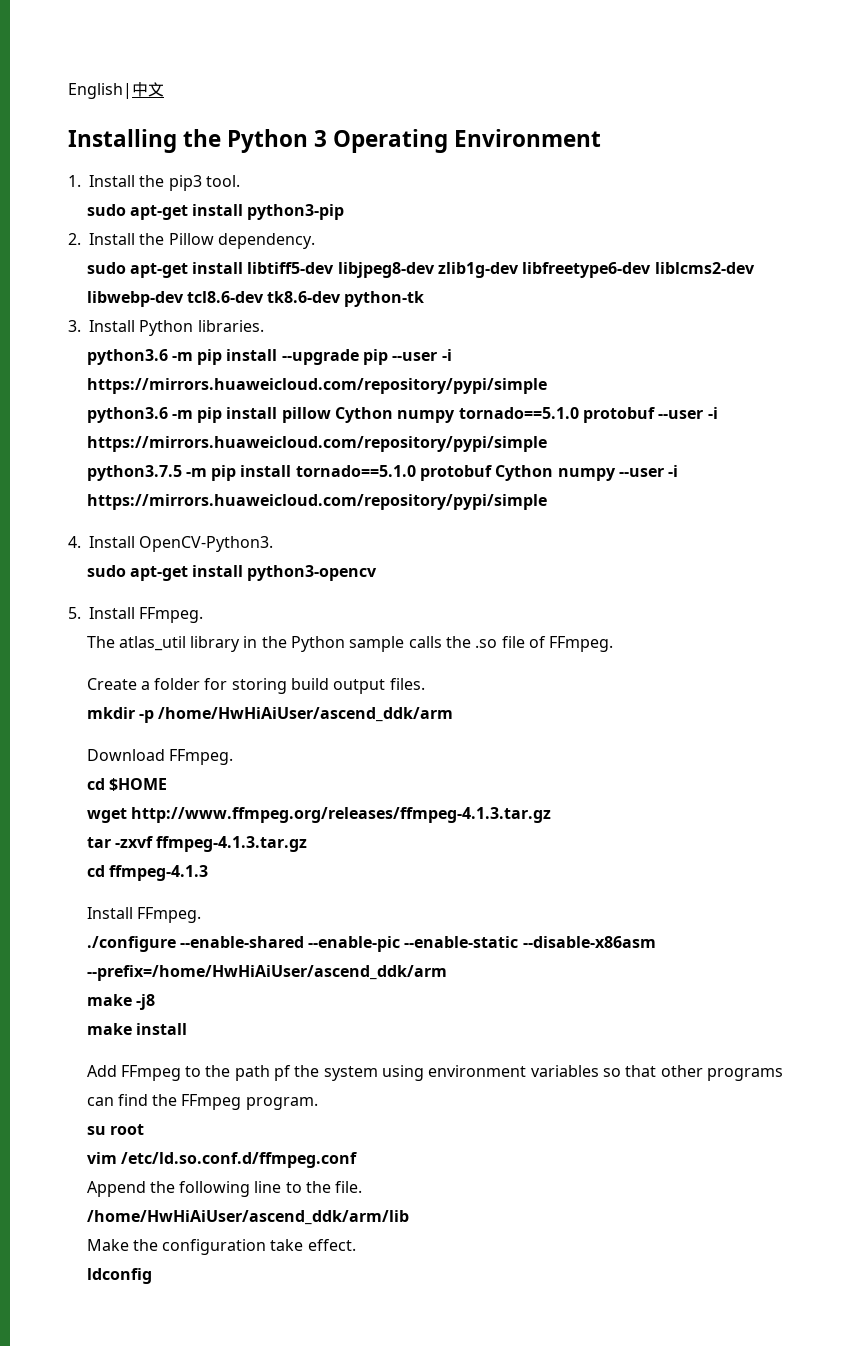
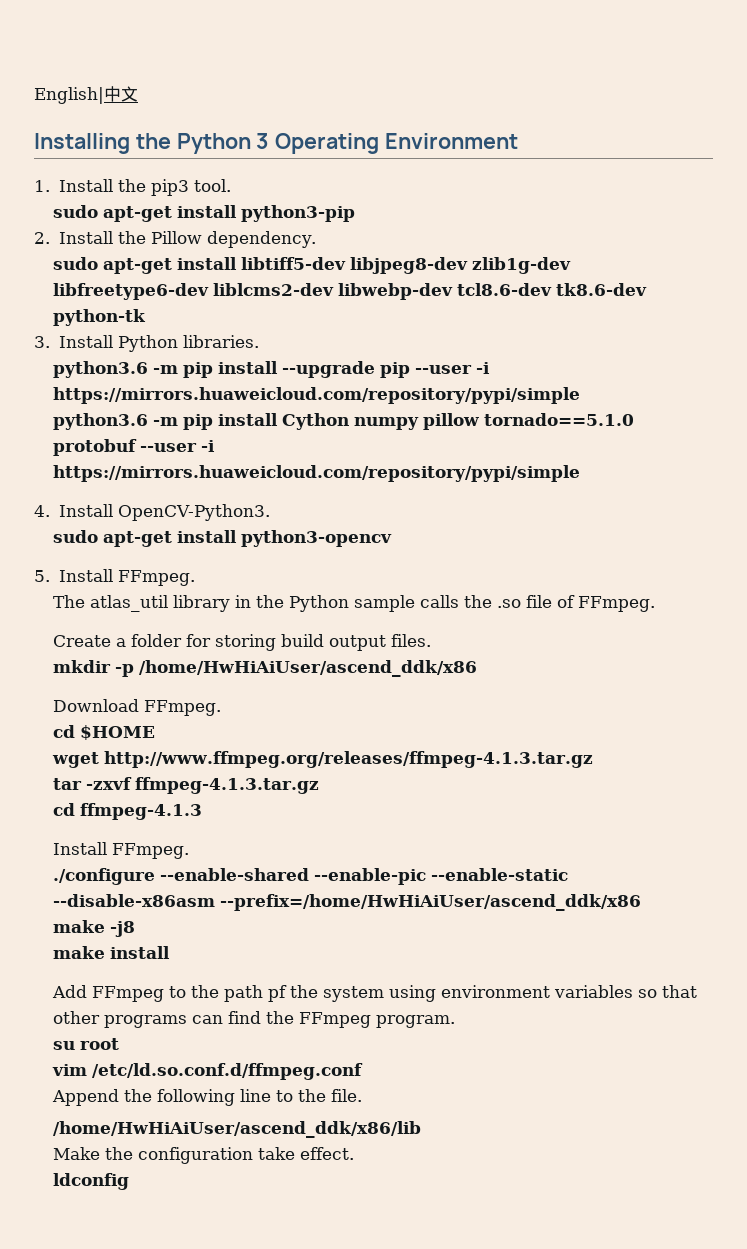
[281,407,456,423] pillow Cython numpy -> [282,413,480,430] Cython numpy pillow
[86,465,679,481] [86,494,547,510] // python3.7.5 -m pip install tornado==5.1.0 protobuf Cython numpy --user -i https://mirrors.huaweicloud.com/repository/pypi/simple -> (581, 473) none
[158,707,454,722] /home/HwHiAiUser/ascend_ddk/arm -> [139,660,478,677] /home/HwHiAiUser/ascend_ddk/x86
[86,965,447,981] --prefix=/home/HwHiAiUser/ascend_ddk/arm -> [220,894,642,911] --prefix=/home/HwHiAiUser/ascend_ddk/x86
[86,1210,409,1225] /home/HwHiAiUser/ascend_ddk/arm/lib -> [53,1121,422,1138] /home/HwHiAiUser/ascend_ddk/x86/lib

